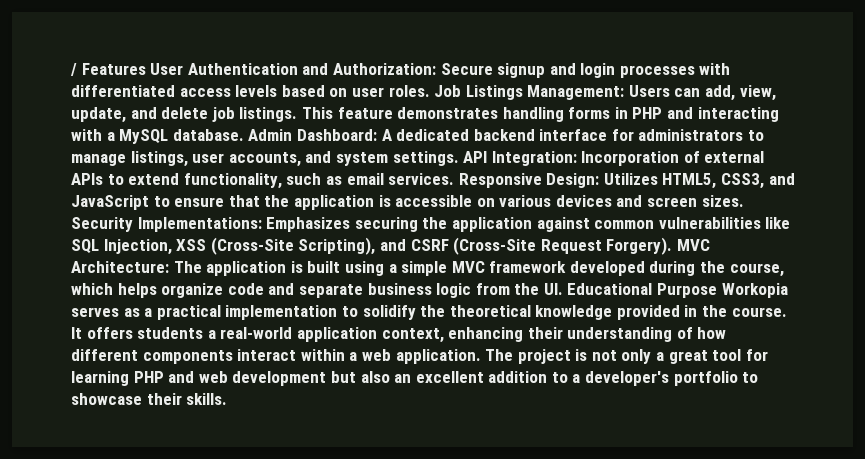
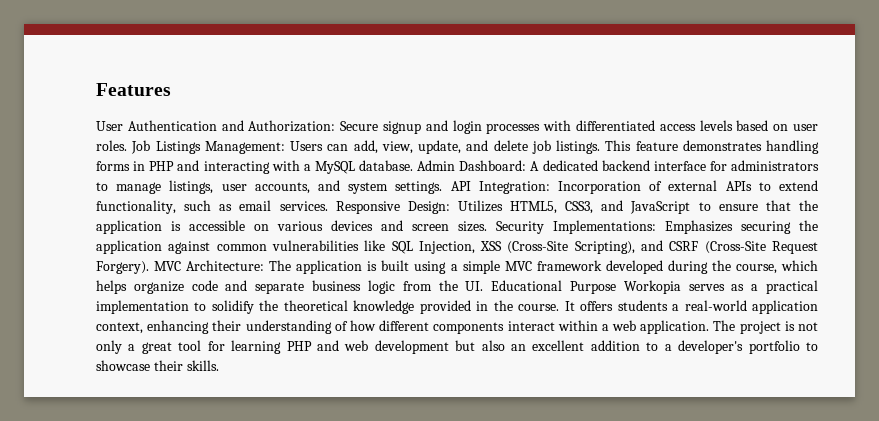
[70,63,77,76] / -> (96, 89) none
(146, 69) none -> (171, 89) //

